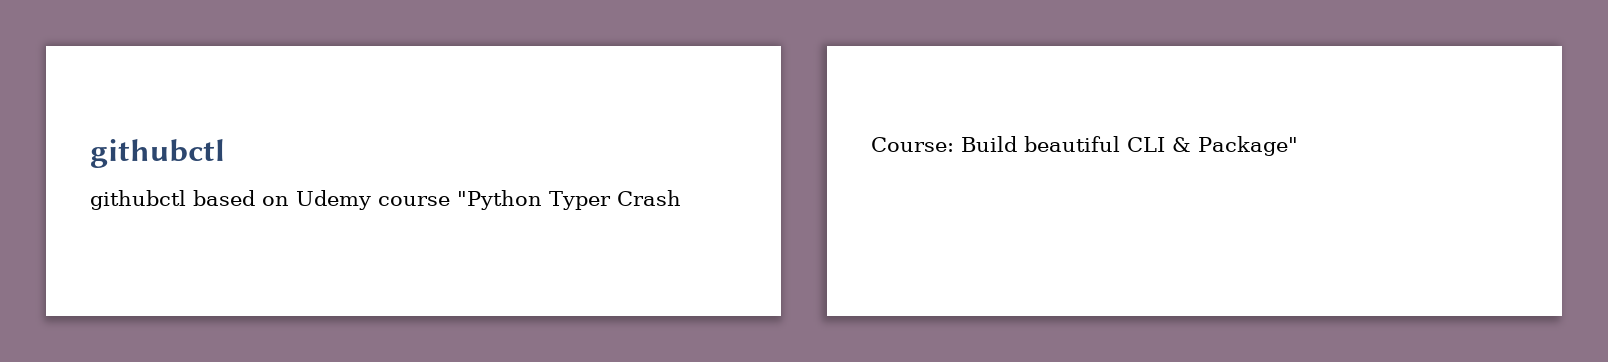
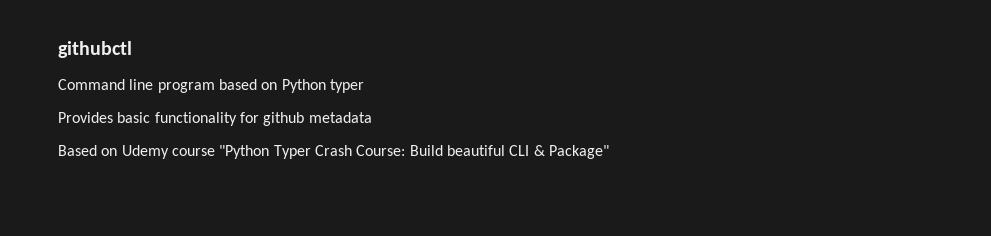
[90,190,255,210] githubctl based -> [58,79,364,93] [58,112,372,126] [58,145,97,156] Command line program based on Python typer // Provides basic functionality for github metadata // Based

